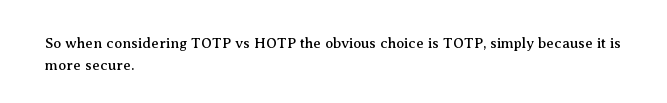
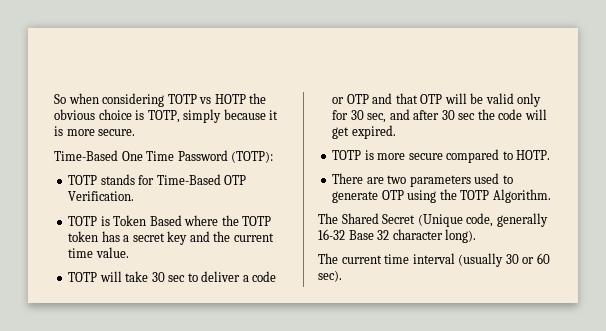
(134, 66) none -> [54,150,274,163] [68,174,247,185] [68,191,135,201] [68,215,272,226] [68,231,274,245] [68,247,129,258] [68,271,277,282] [332,93,542,107] [332,109,547,123] [332,125,396,139] [332,149,551,163] [332,173,513,187] [332,189,551,203] [318,213,548,227] [318,229,477,243] [318,253,550,267] [318,270,342,282] // Time-Based One Time Password (TOTP): // TOTP stands for Time-Based OTP Verification. // TOTP is Token Based where the TOTP token has a secret key and the current time value. // TOTP will take 30 sec to deliver a code or OTP and that OTP will be valid only for 30 sec, and after 30 sec the code will get expired. // TOTP is more secure compared to HOTP. // There are two parameters used to generate OTP using the TOTP Algorithm. // The Shared Secret (Unique code, generally 16-32 Base 32 character long). // The current time interval (usually 30 or 60 sec).

